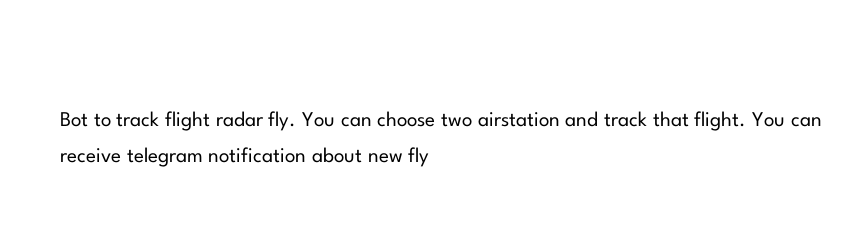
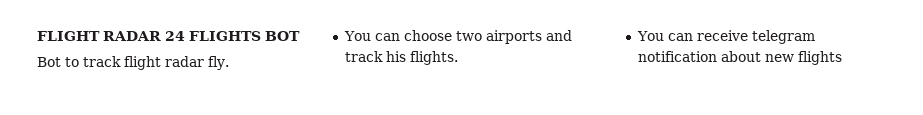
(60, 119) none -> [37,31,300,41] FLIGHT RADAR 24 FLIGHTS BOT //
(297, 121) none -> (229, 63) //
[477,112,560,127] airstation -> [485,30,542,44] airports
[652,111,747,131] that flight. -> [385,51,458,65] his flights. //
[408,147,430,167] fly -> [797,51,842,65] flights

